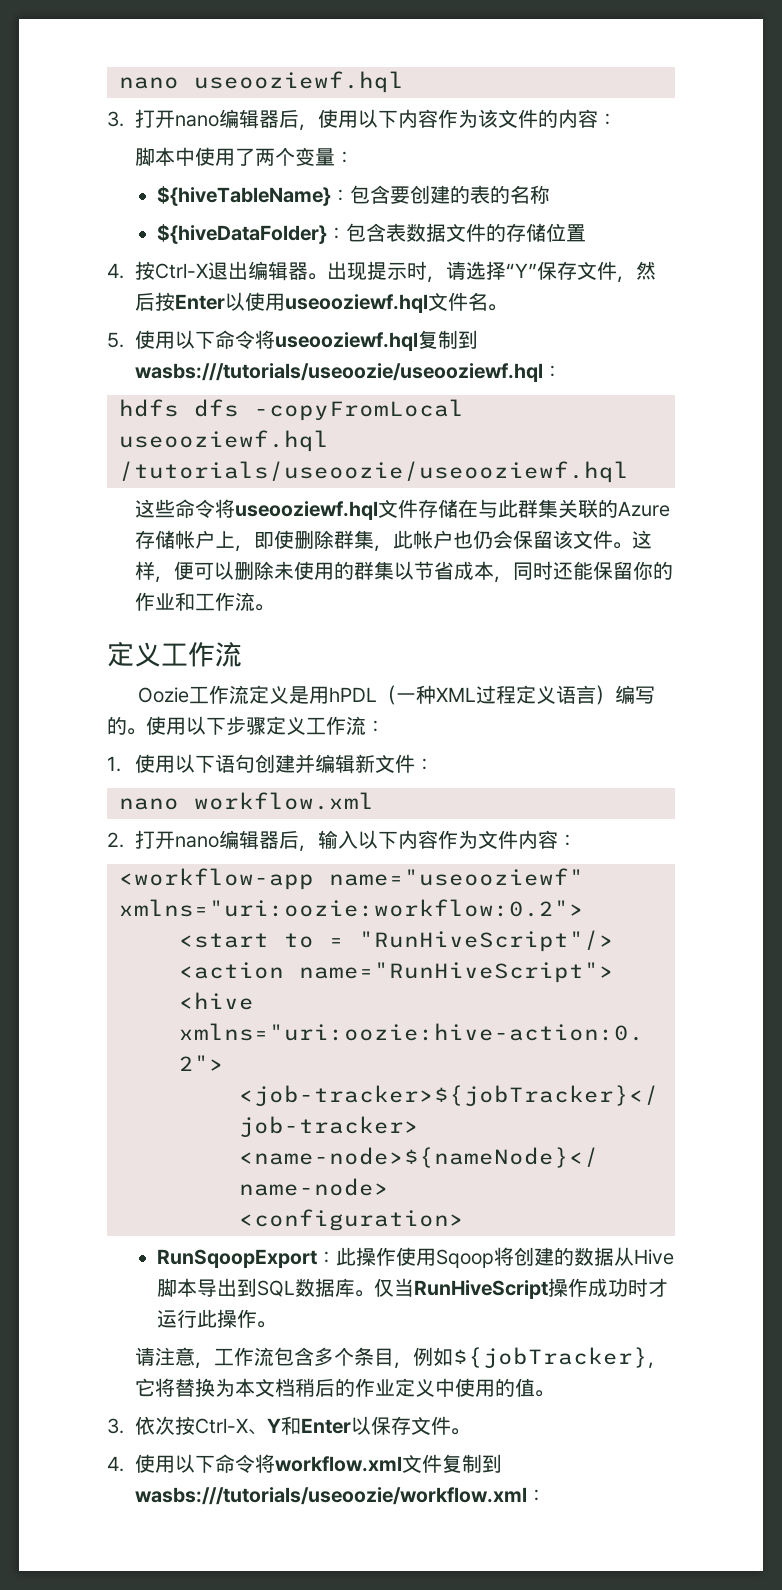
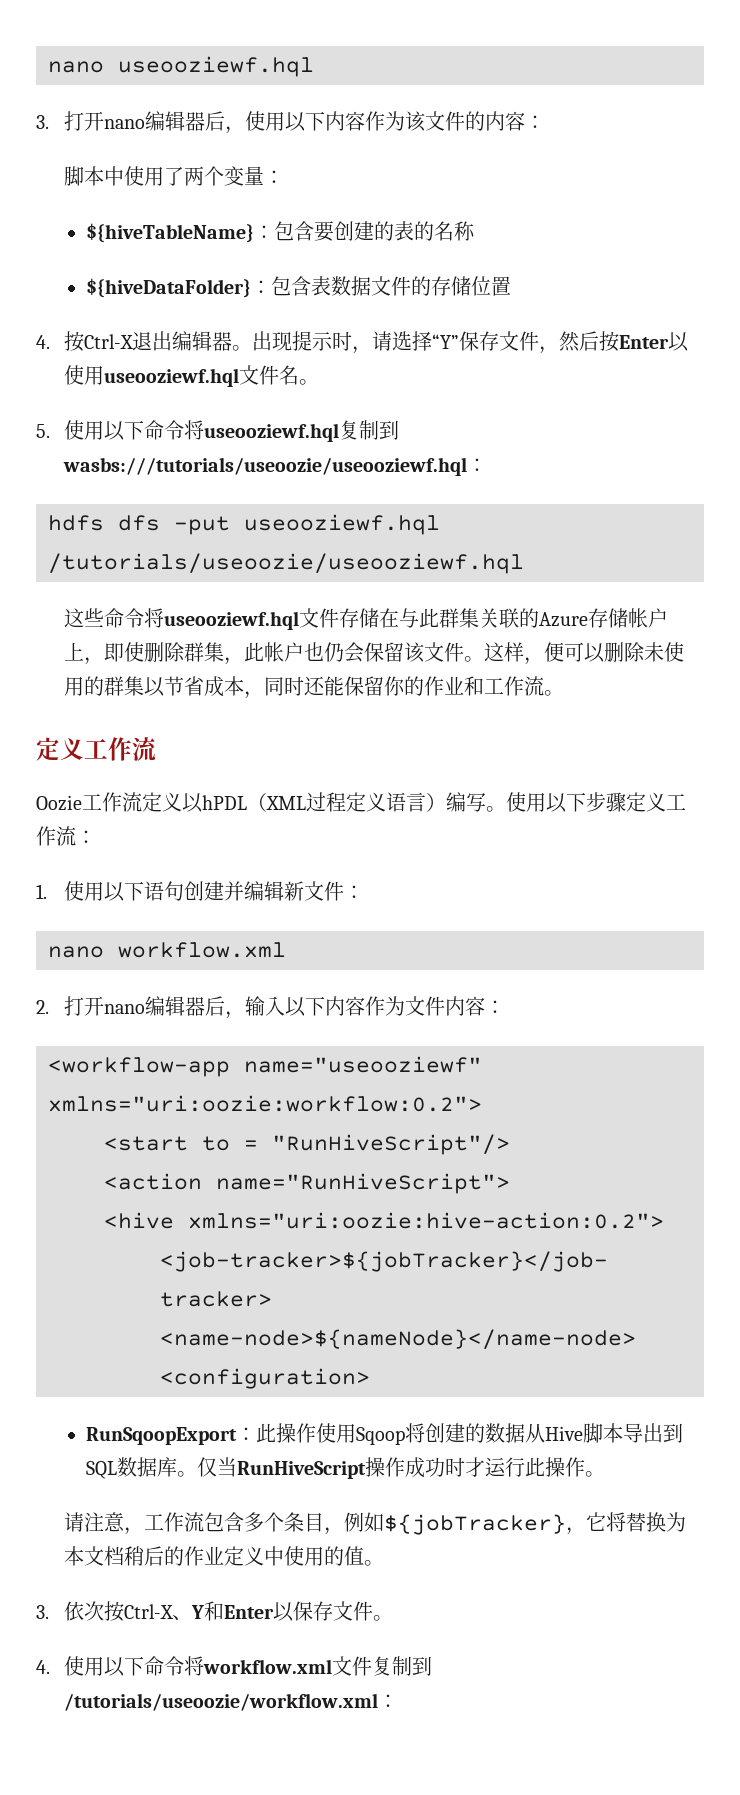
[254,399,464,421] -copyFromLocal -> [174,516,230,535] -put
[288,685,436,705] 是用hPDL（一种 -> [182,793,267,813] 以hPDL（
[107,716,127,735] 的 -> (486, 802) none
[135,1487,528,1505] wasbs:///tutorials/useoozie/workflow.xml -> [64,1693,379,1711] /tutorials/useoozie/workflow.xml

